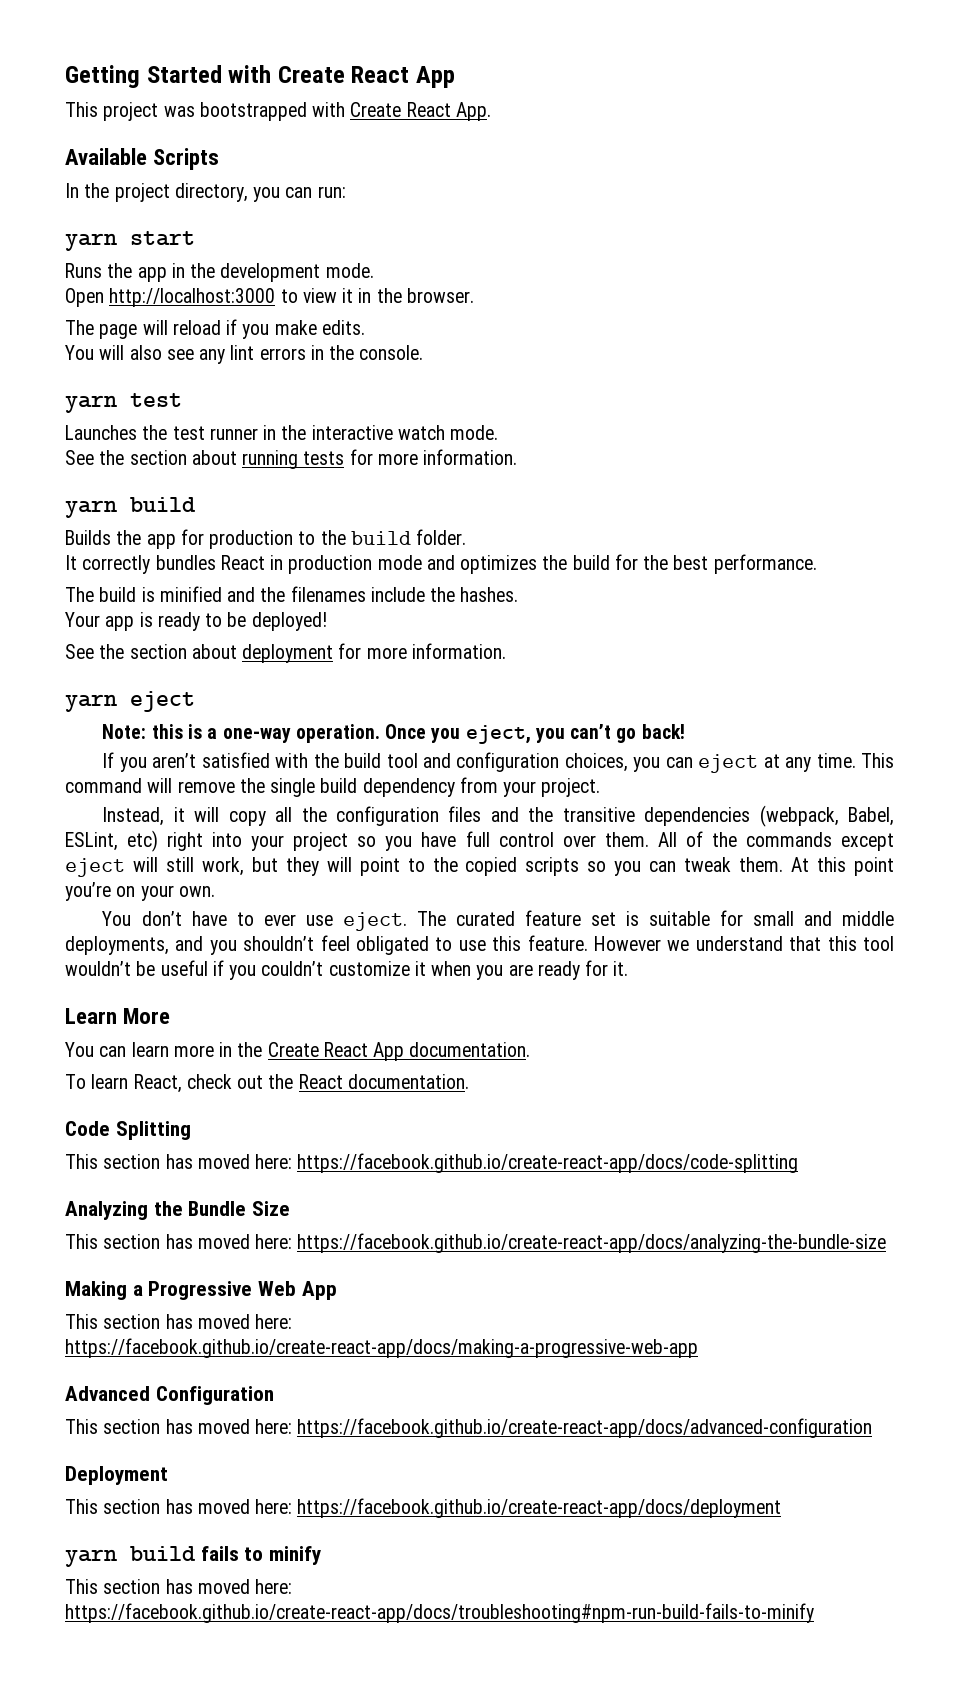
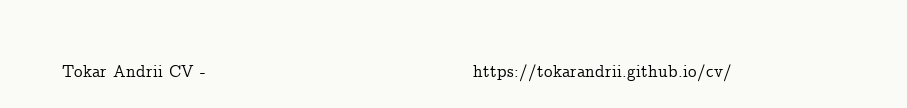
[65,65,456,88] [65,102,491,121] [65,148,220,170] [65,183,346,202] [65,231,195,251] [65,263,374,282] [65,288,474,307] [65,319,365,339] [65,345,424,364] [65,393,182,413] [65,425,499,440] [65,449,518,469] [65,497,196,518] [65,529,467,549] [65,554,817,574] [65,586,519,602] [65,612,327,631] [65,643,506,663] [65,691,195,712] [102,724,685,744] [102,752,894,773] [65,777,601,797] [102,805,894,827] [65,830,894,852] [65,857,894,877] [65,882,215,901] [102,910,895,931] [65,935,894,955] [65,960,629,980] [65,1008,171,1024] [65,1042,531,1061] [65,1074,469,1093] [65,1121,191,1140] [65,1153,799,1173] [65,1201,291,1220] [65,1233,887,1253] [65,1281,337,1300] [65,1314,293,1329] [65,1338,698,1358] [65,1386,274,1405] [65,1418,873,1438] [65,1466,168,1485] [65,1498,782,1518] [65,1546,322,1567] [65,1579,293,1594] [65,1603,814,1623] Getting Started with Create React App // This project was bootstrapped with Create React App. // Available Scripts // In the project directory, you can run: // yarn start // Runs the app in the development mode. // Open http://localhost:3000 to view it in the browser. // The page will reload if you make edits. // You will also see any lint errors in the console. // yarn test // Launches the test runner in the interactive watch mode. // See the section about running tests for more information. // yarn build // Builds the app for production to the build folder. // It correctly bundles React in production mode and optimizes the build for the best performance. // The build is minified and the filenames include the hashes. // Your app is ready to be deployed! // See the section about deployment for more information. // yarn eject // Note: this is a one-way operation. Once you eject, you can’t go back! // If you aren’t satisfied with the build tool and configuration choices, you can eject at any time. This command will remove the single build dependency from your project. // Instead, it will copy all the configuration files and the transitive dependencies (webpack, Babel, ESLint, etc) right into your project so you have full control over them. All of the commands except eject will still work, but they will point to the copied scripts so you can tweak them. At this point you’re on your own. // You don’t have to ever use eject. The curated feature set is suitable for small and middle deployments, and you shouldn’t feel obligated to use this feature. However we understand that this tool wouldn’t be useful if you couldn’t customize it when you are ready for it. // Learn More // You can learn more in the Create React App documentation. // To learn React, check out the React documentation. // Code Splitting // This section has moved here: https://facebook.github.io/create-react-app/docs/code-splitting // Analyzing the Bundle Size // This section has moved here: https://facebook.github.io/create-react-app/docs/analyzing-the-bundle-size // Making a Progressive Web App // This section has moved here: https://facebook.github.io/create-react-app/docs/making-a-progressive-web-app // Advanced Configuration // This section has moved here: https://facebook.github.io/create-react-app/docs/advanced-configuration // Deployment // This section has moved here: https://facebook.github.io/create-react-app/docs/deployment // yarn build fails to minify // This section has moved here: https://facebook.github.io/create-react-app/docs/troubleshooting#npm-run-build-fails-to-minify -> [62,64,732,82] Tokar Andrii CV - https://tokarandrii.github.io/cv/

